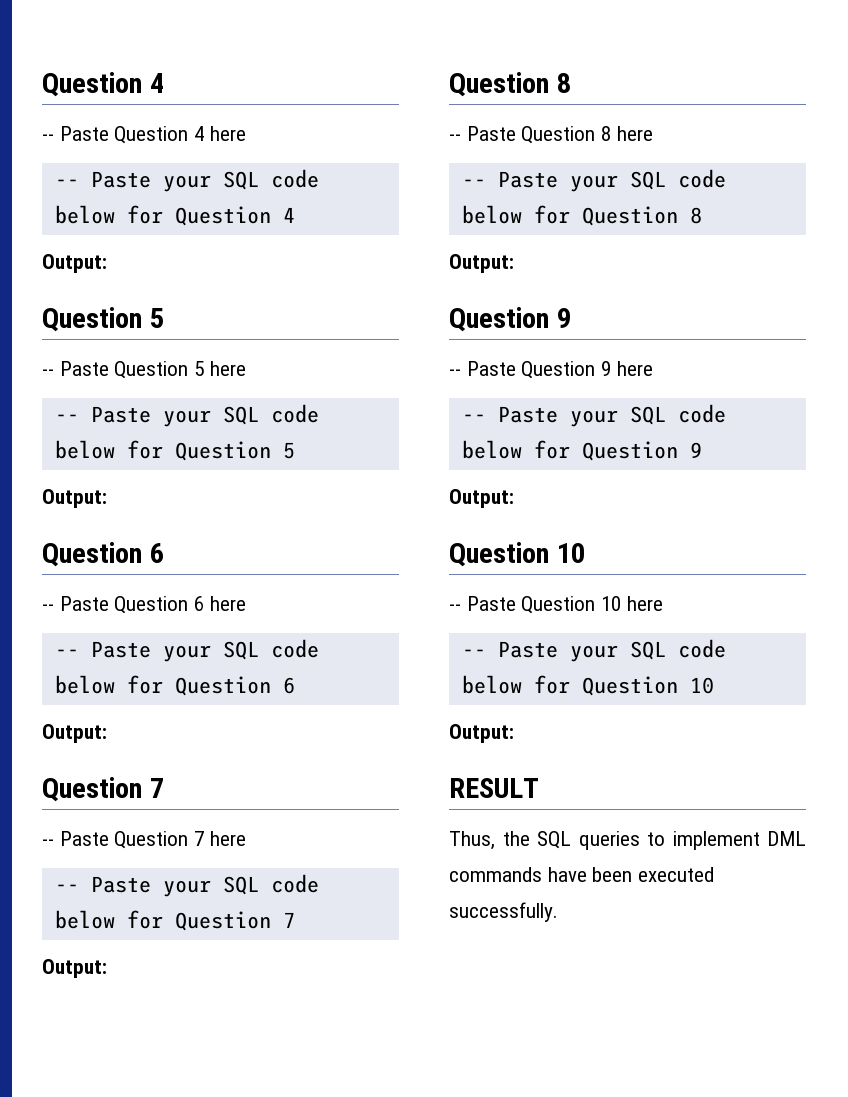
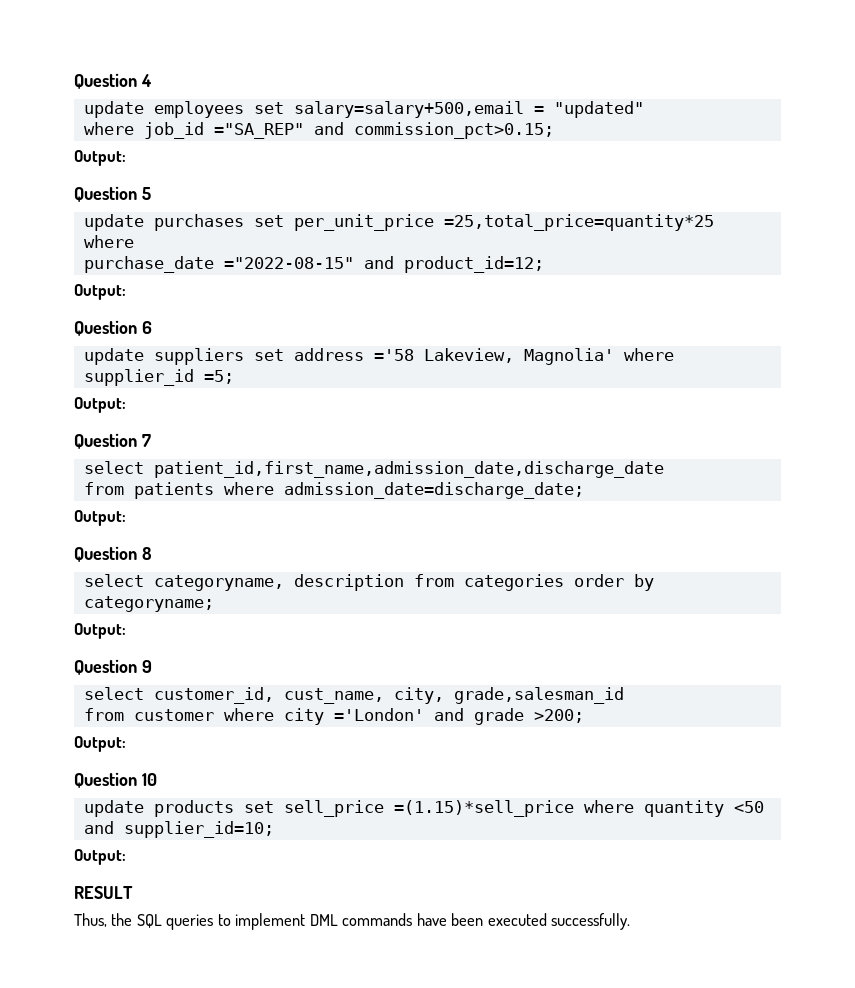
[42,72,164,97] [42,126,246,144] [54,169,319,192] [54,205,295,226] [42,254,107,273] [42,307,164,332] [42,361,246,379] [54,404,319,427] [54,440,295,461] [42,489,107,508] [42,542,164,567] [42,596,246,614] [54,639,319,662] [54,675,295,696] [42,724,107,743] [42,777,164,802] [42,831,246,849] [54,874,319,897] [54,910,295,931] [42,959,107,978] [449,72,571,97] [449,126,653,144] [461,169,726,192] [461,205,702,226] [449,254,514,273] [449,307,571,332] [449,361,653,379] [461,404,726,427] [461,440,702,461] [449,489,514,508] [449,542,585,567] [449,596,663,614] [461,639,726,662] [461,675,714,696] Question 4 // -- Paste Question 4 here // -- Paste your SQL code below for Question 4 // Output: // Question 5 // -- Paste Question 5 here // -- Paste your SQL code below for Question 5 // Output: // Question 6 // -- Paste Question 6 here // -- Paste your SQL code below for Question 6 // Output: // Question 7 // -- Paste Question 7 here // -- Paste your SQL code below for Question 7 // Output: // Question 8 // -- Paste Question 8 here // -- Paste your SQL code below for Question 8 // Output: // Question 9 // -- Paste Question 9 here // -- Paste your SQL code below for Question 9 // Output: // Question 10 // -- Paste Question 10 here // -- Paste your SQL code below for Question 10 -> [74,73,152,89] [83,101,644,118] [83,122,554,139] [74,150,126,166] [74,186,151,202] [83,214,714,231] [83,235,134,248] [83,256,544,273] [74,284,126,300] [74,320,152,336] [83,348,674,365] [83,369,234,386] [74,397,126,413] [74,433,151,449] [83,461,664,478] [83,482,584,499] [74,510,126,526] [74,546,152,562] [83,574,654,591] [83,596,214,612] [74,623,126,639] [74,659,152,675] [83,687,624,704] [83,708,584,725] [74,736,126,752] [74,772,157,788] [83,800,764,817] [83,821,274,838] Question 4 // update employees set salary=salary+500,email = "updated" // where job_id ="SA_REP" and commission_pct>0.15; // Output: // Question 5 // update purchases set per_unit_price =25,total_price=quantity*25 where // purchase_date ="2022-08-15" and product_id=12; // Output: // Question 6 // update suppliers set address ='58 Lakeview, Magnolia' where supplier_id =5; // Output: // Question 7 // select patient_id,first_name,admission_date,discharge_date // from patients where admission_date=discharge_date; // Output: // Question 8 // select categoryname, description from categories order by categoryname; // Output: // Question 9 // select customer_id, cust_name, city, grade,salesman_id // from customer where city ='London' and grade >200; // Output: // Question 10 // update products set sell_price =(1.15)*sell_price where quantity <50 and supplier_id=10;

